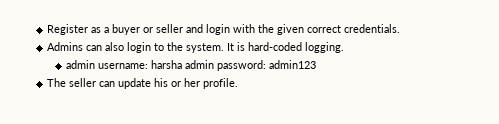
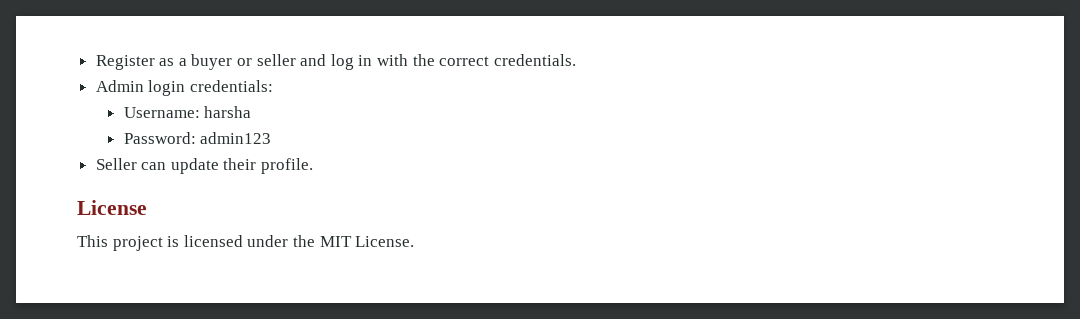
[206,24,231,35] login -> [330,54,373,70] log in
[277,24,305,35] given -> (435, 60) none
[47,42,345,53] [65,60,148,69] Admins can also login to the system. It is hard-coded logging. // admin username: -> [95,80,273,96] [123,107,200,118] Admin login credentials: // Username:
[184,60,266,71] admin password: -> [123,132,196,144] // Password:
[47,78,239,89] The seller can update his or her profile. -> [95,158,314,174] [77,200,147,215] [77,235,415,251] Seller can update their profile. // License // This project is licensed under the MIT License.

